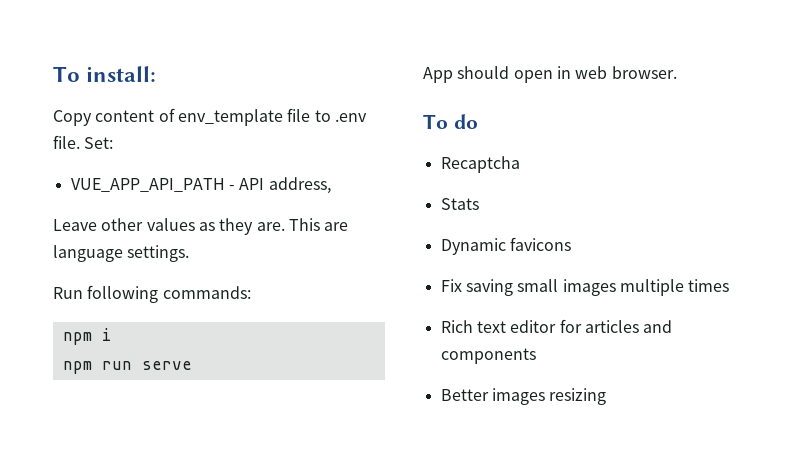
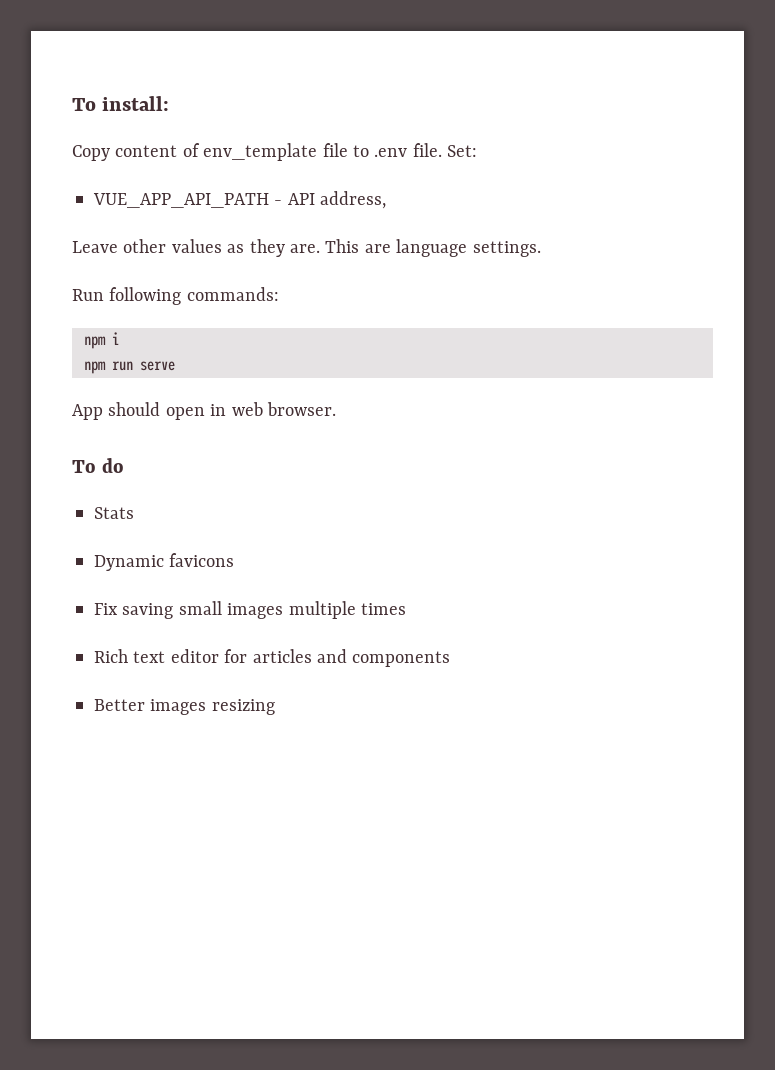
[440,156,520,173] // Recaptcha -> (124, 465) none

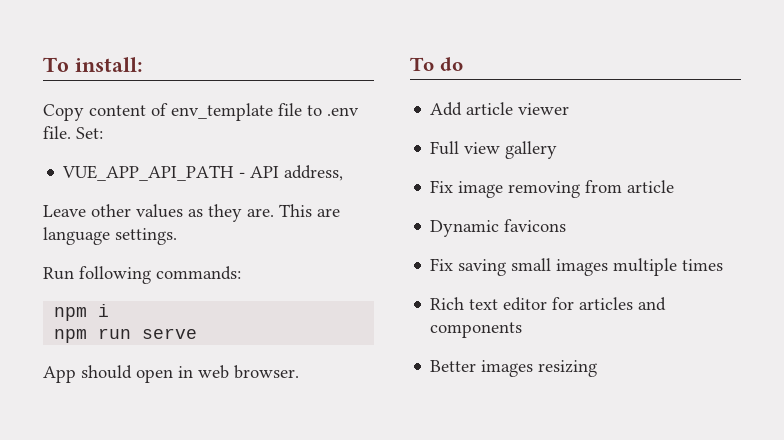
[94,507,134,519] Stats -> [430,102,570,116] [430,141,558,159] [430,180,675,198] Add article viewer // Full view gallery // Fix image removing from article

